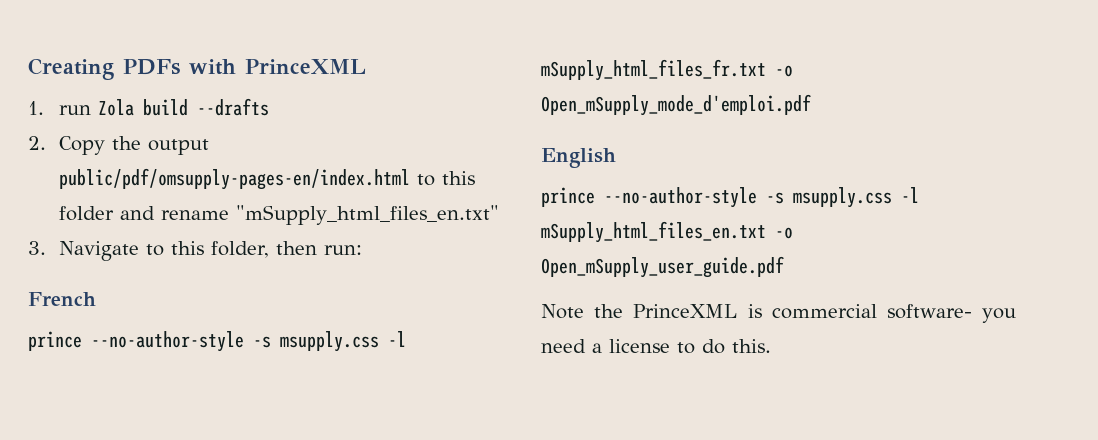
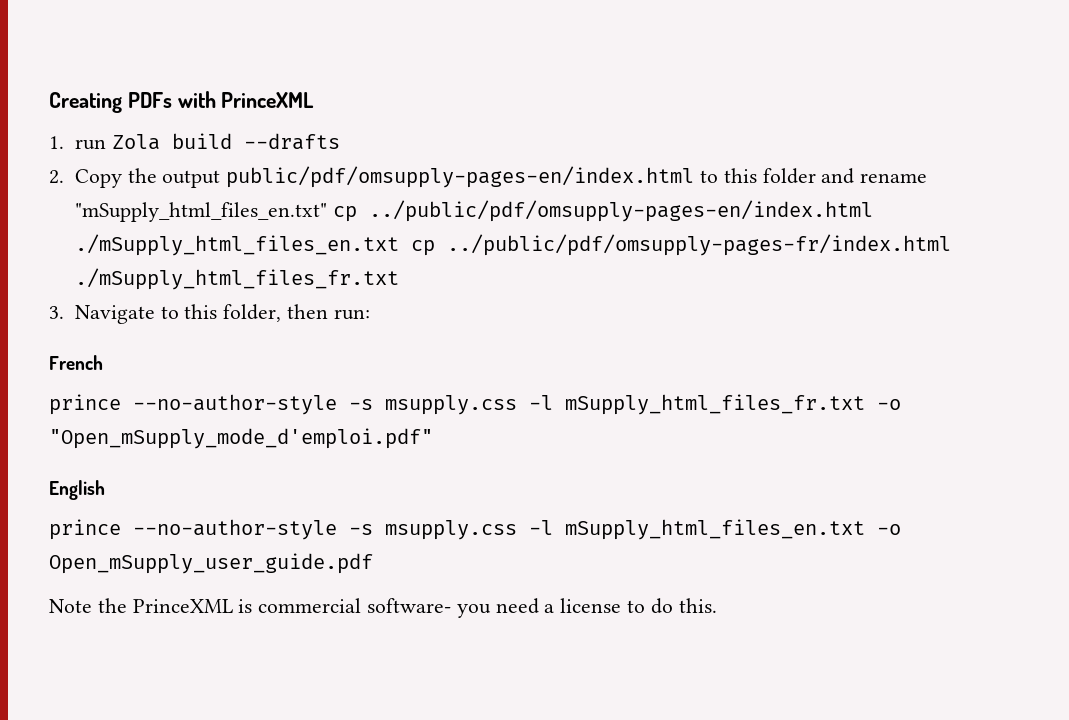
(499, 215) none -> [332,200,873,222] [74,234,951,256] [74,268,399,290] cp ../public/pdf/omsupply-pages-en/index.html ./mSupply_html_files_en.txt cp ../public/pdf/omsupply-pages-fr/index.html ./mSupply_html_files_fr.txt
[541,94,811,116] Open_mSupply_mode_d'emploi.pdf -> [49,428,433,449] "Open_mSupply_mode_d'emploi.pdf"

